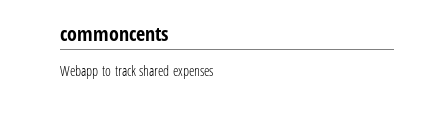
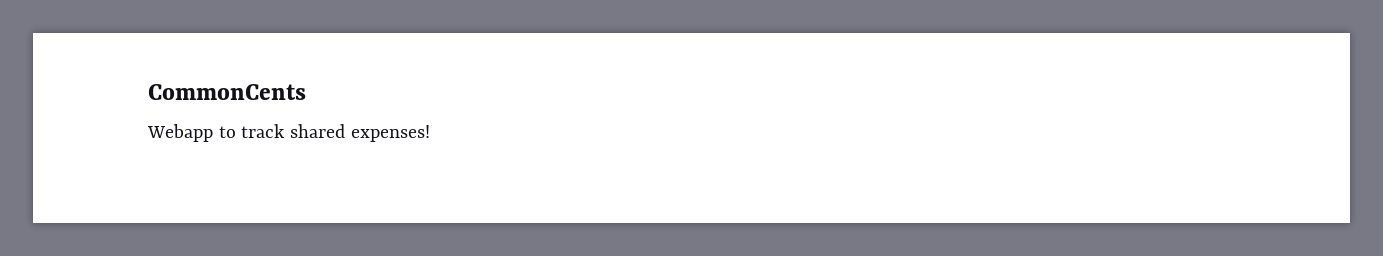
[60,28,168,41] commoncents -> [148,84,306,100] CommonCents
[173,68,214,79] expenses -> [350,125,430,142] expenses!

